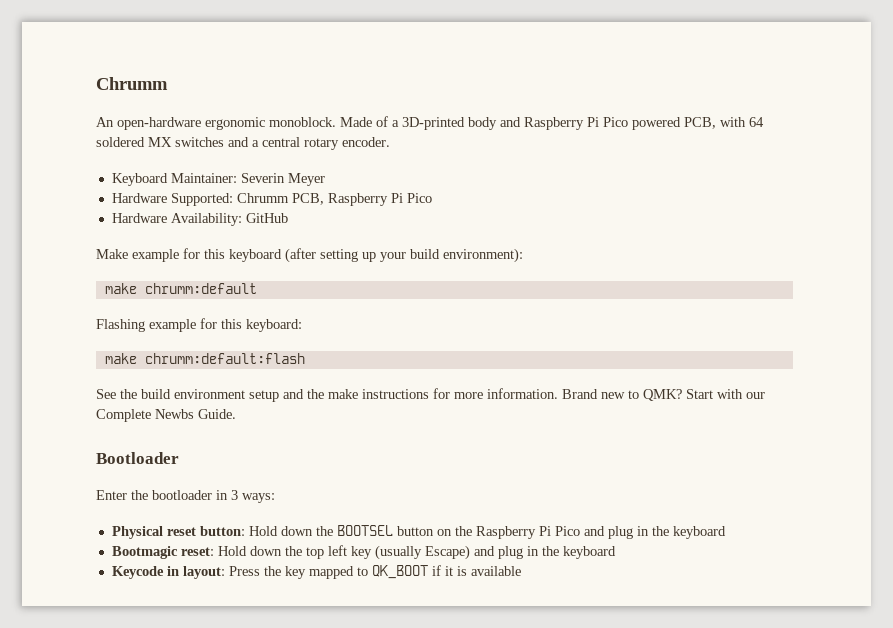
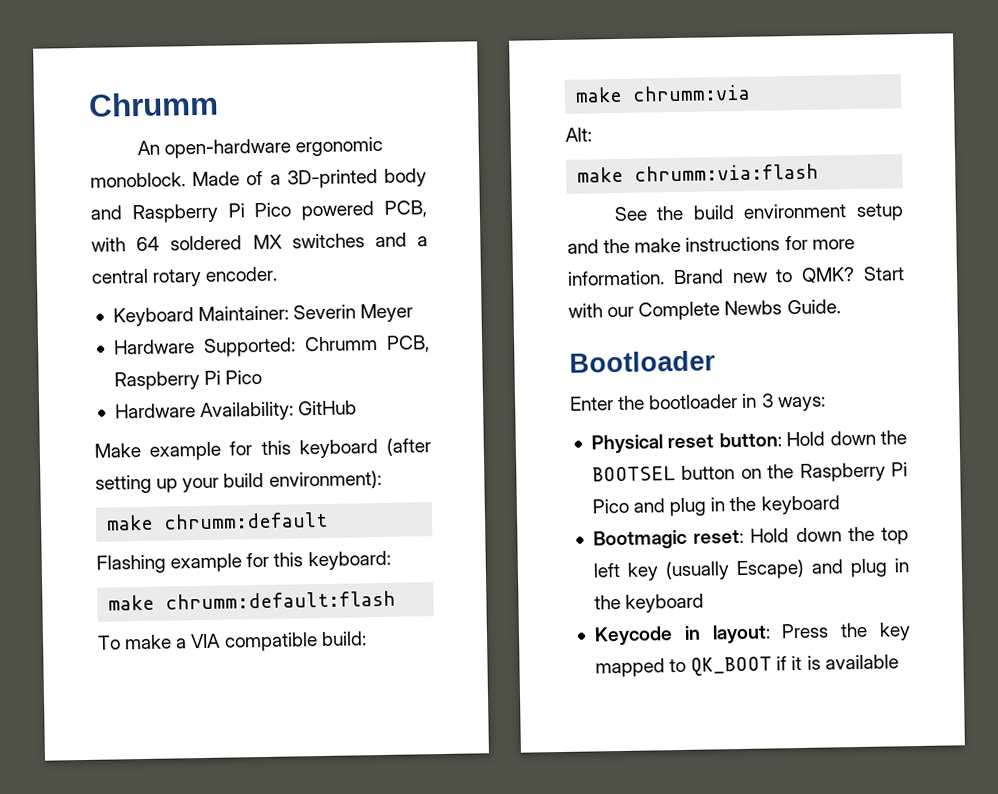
(305, 358) none -> [97,631,367,652] [575,84,752,103] [565,127,592,142] [577,163,820,183] // To make a VIA compatible build: // make chrumm:via // Alt: // make chrumm:via:flash

